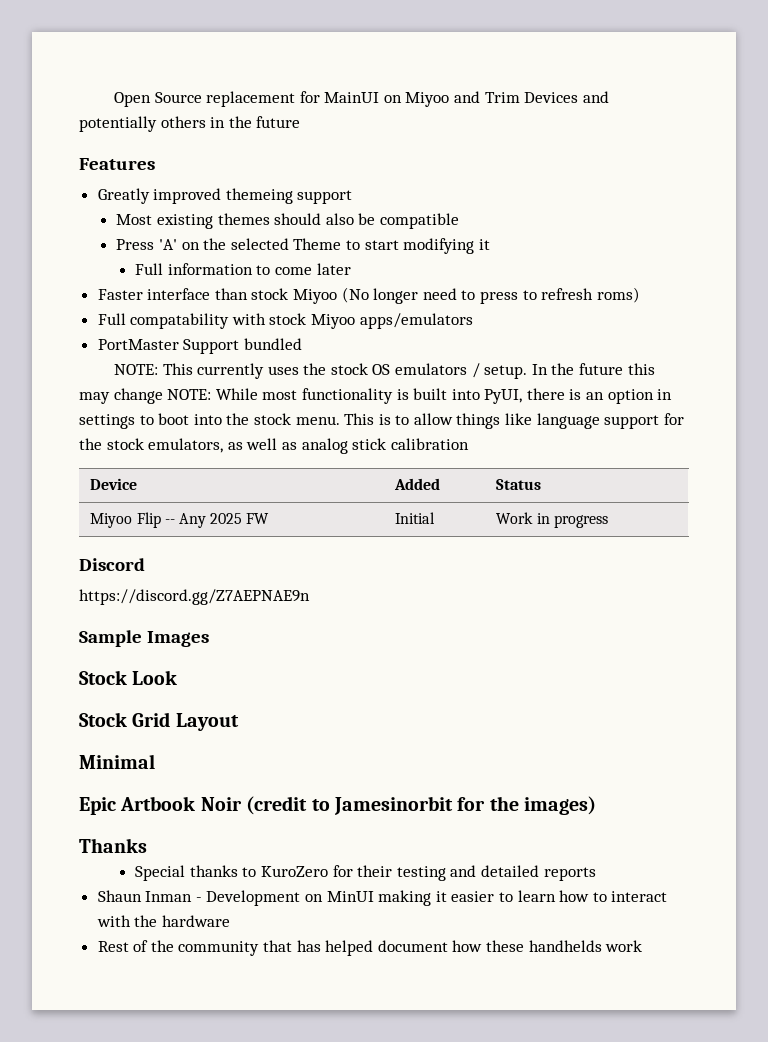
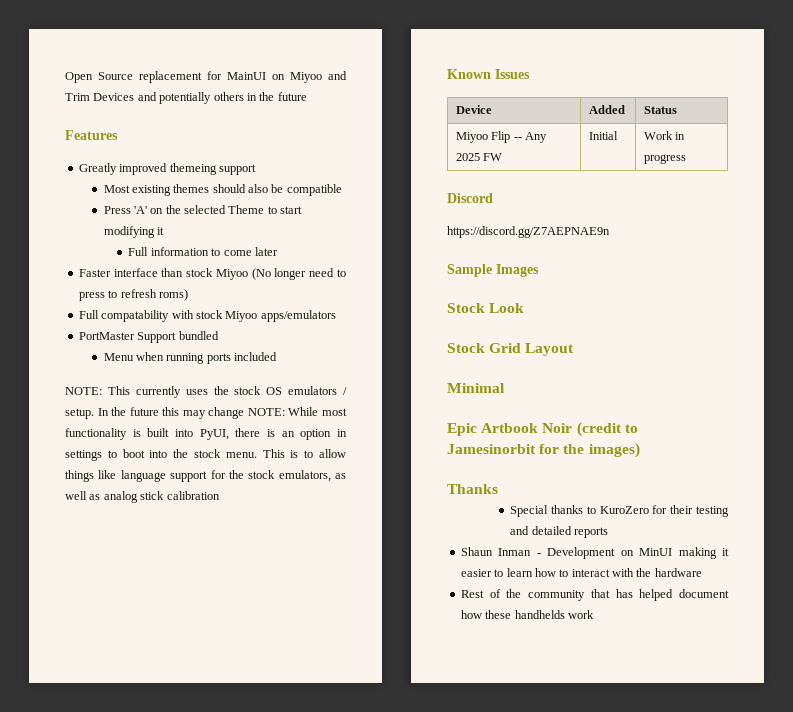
(302, 344) none -> [103,352,278,364] // Menu when running ports included
(469, 444) none -> [447,69,530,79] // Known Issues

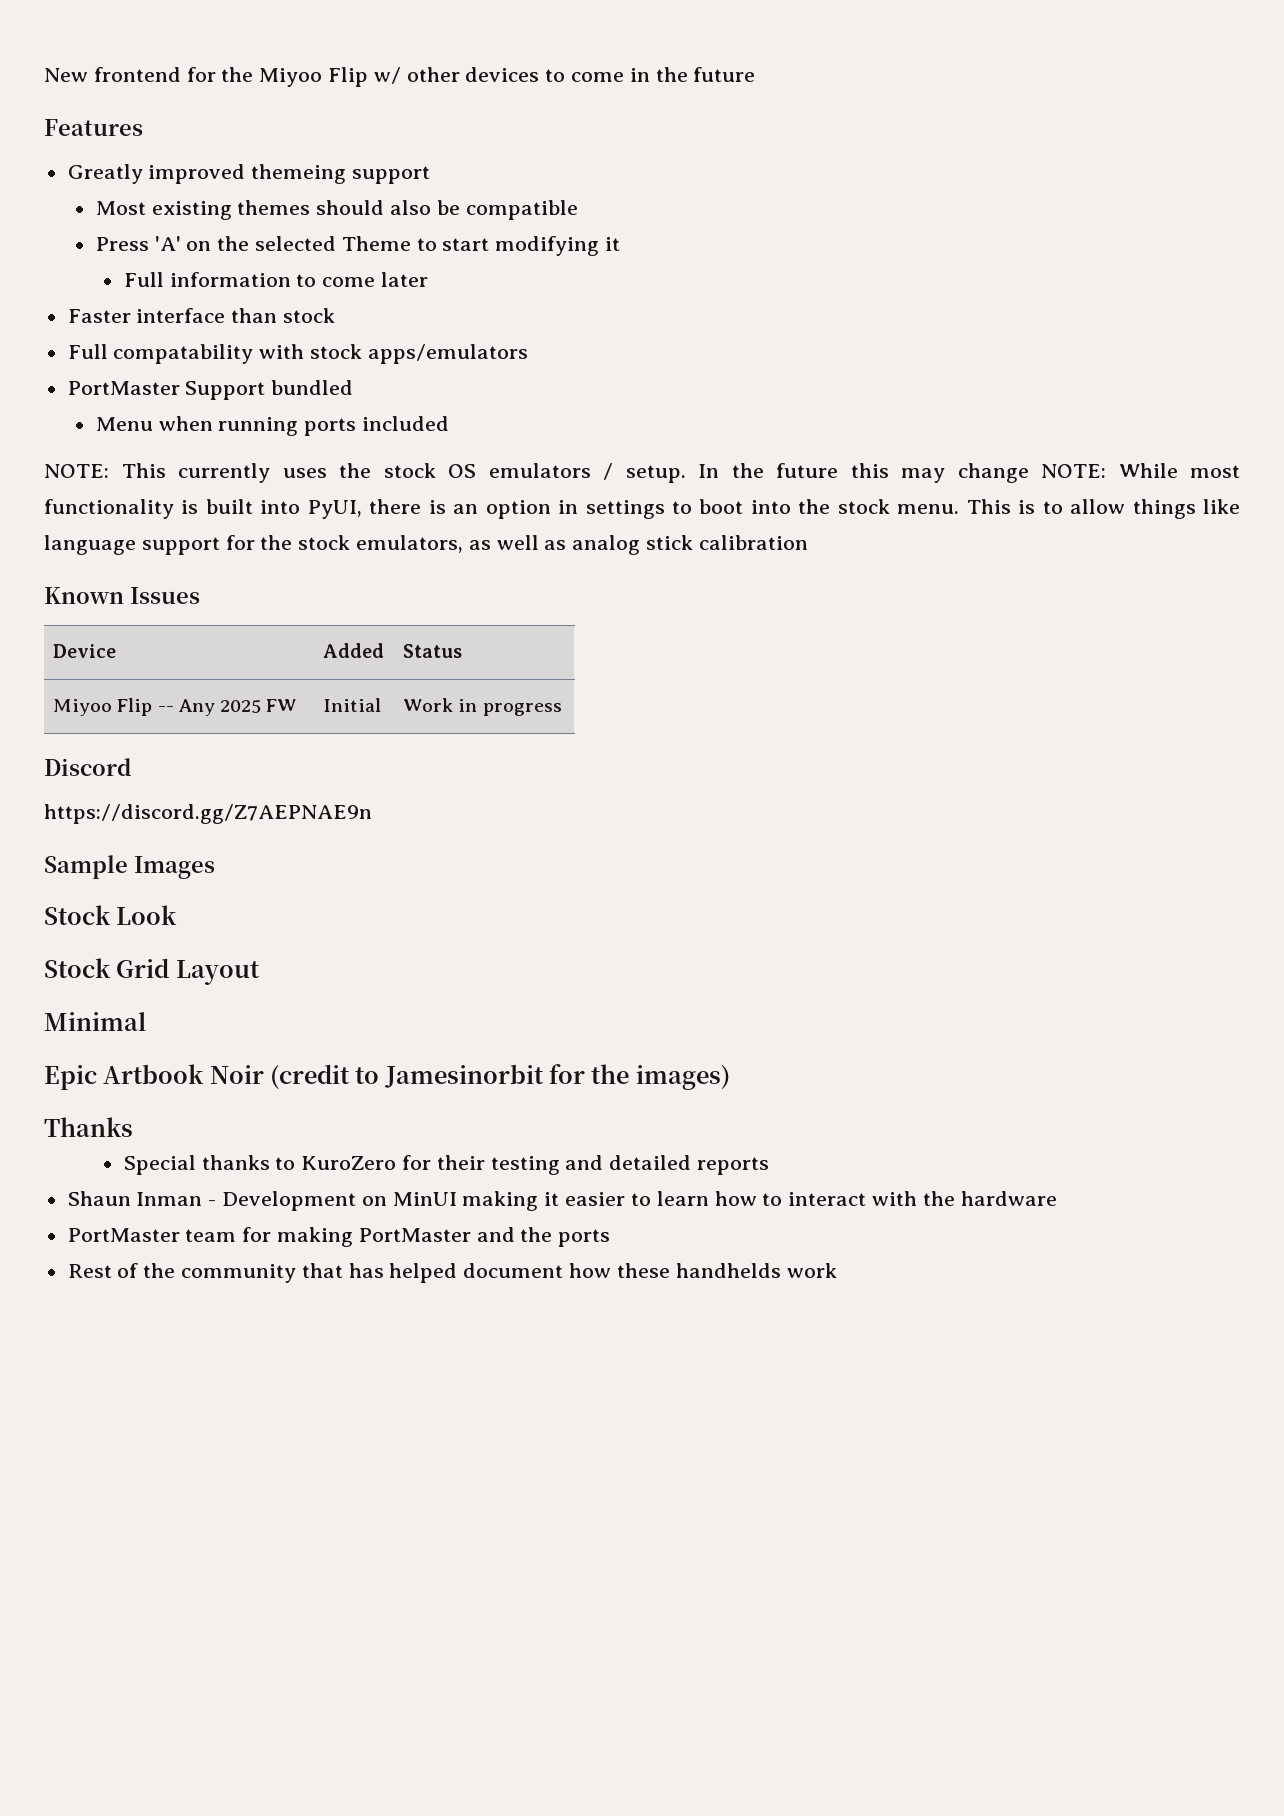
[65,71,347,83] [65,92,244,104] Open Source replacement for MainUI on Miyoo and Trim Devices and potentially others -> [44,67,625,87] New frontend for the Miyoo Flip w/ other devices to come
[215,268,346,280] [78,289,188,301] Miyoo (No longer need to press to refresh roms) -> (336, 315) none
[225,311,258,322] Miyoo -> (363, 351) none
(702, 572) none -> [67,1227,611,1247] // PortMaster team for making PortMaster and the ports

